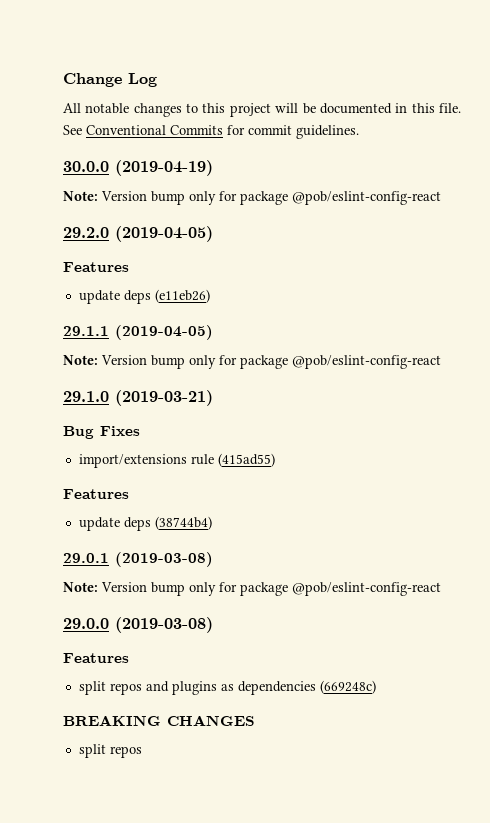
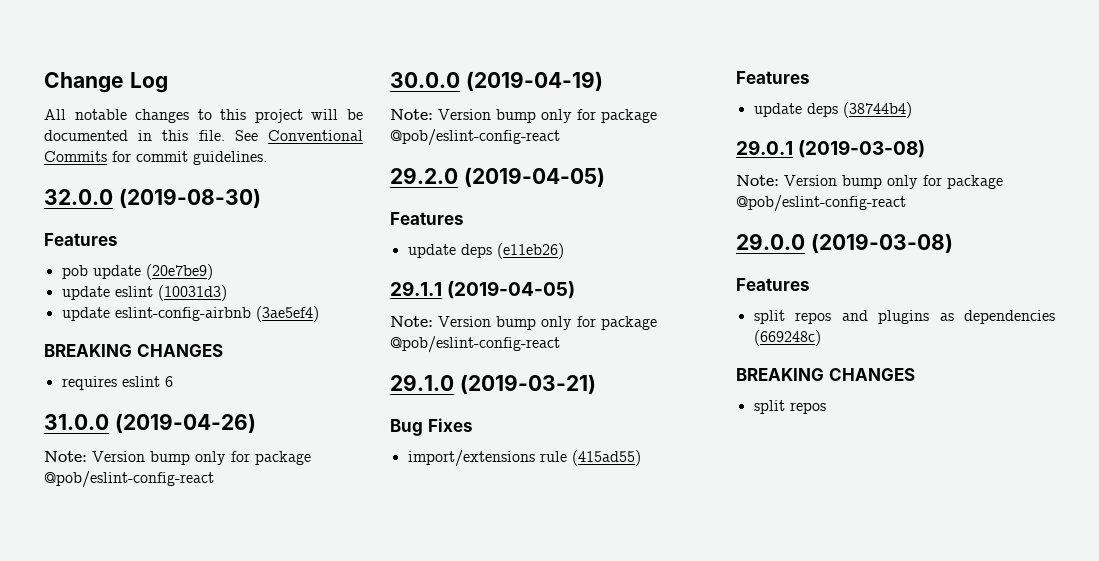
(359, 132) none -> [44,188,261,208] [44,233,118,246] [61,264,213,280] [61,285,227,301] [61,306,319,322] [44,344,223,357] [61,376,173,390] [44,413,256,433] [44,451,311,465] [44,471,214,488] // 32.0.0 (2019-08-30) // Features // pob update (20e7be9) // update eslint (10031d3) // update eslint-config-airbnb (3ae5ef4) // BREAKING CHANGES // requires eslint 6 // 31.0.0 (2019-04-26) // Note: Version bump only for package @pob/eslint-config-react

